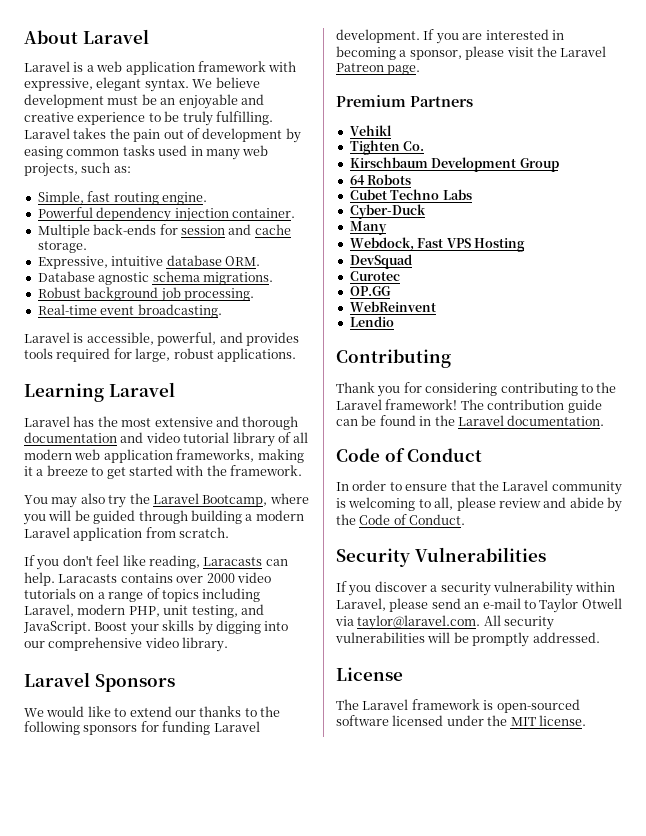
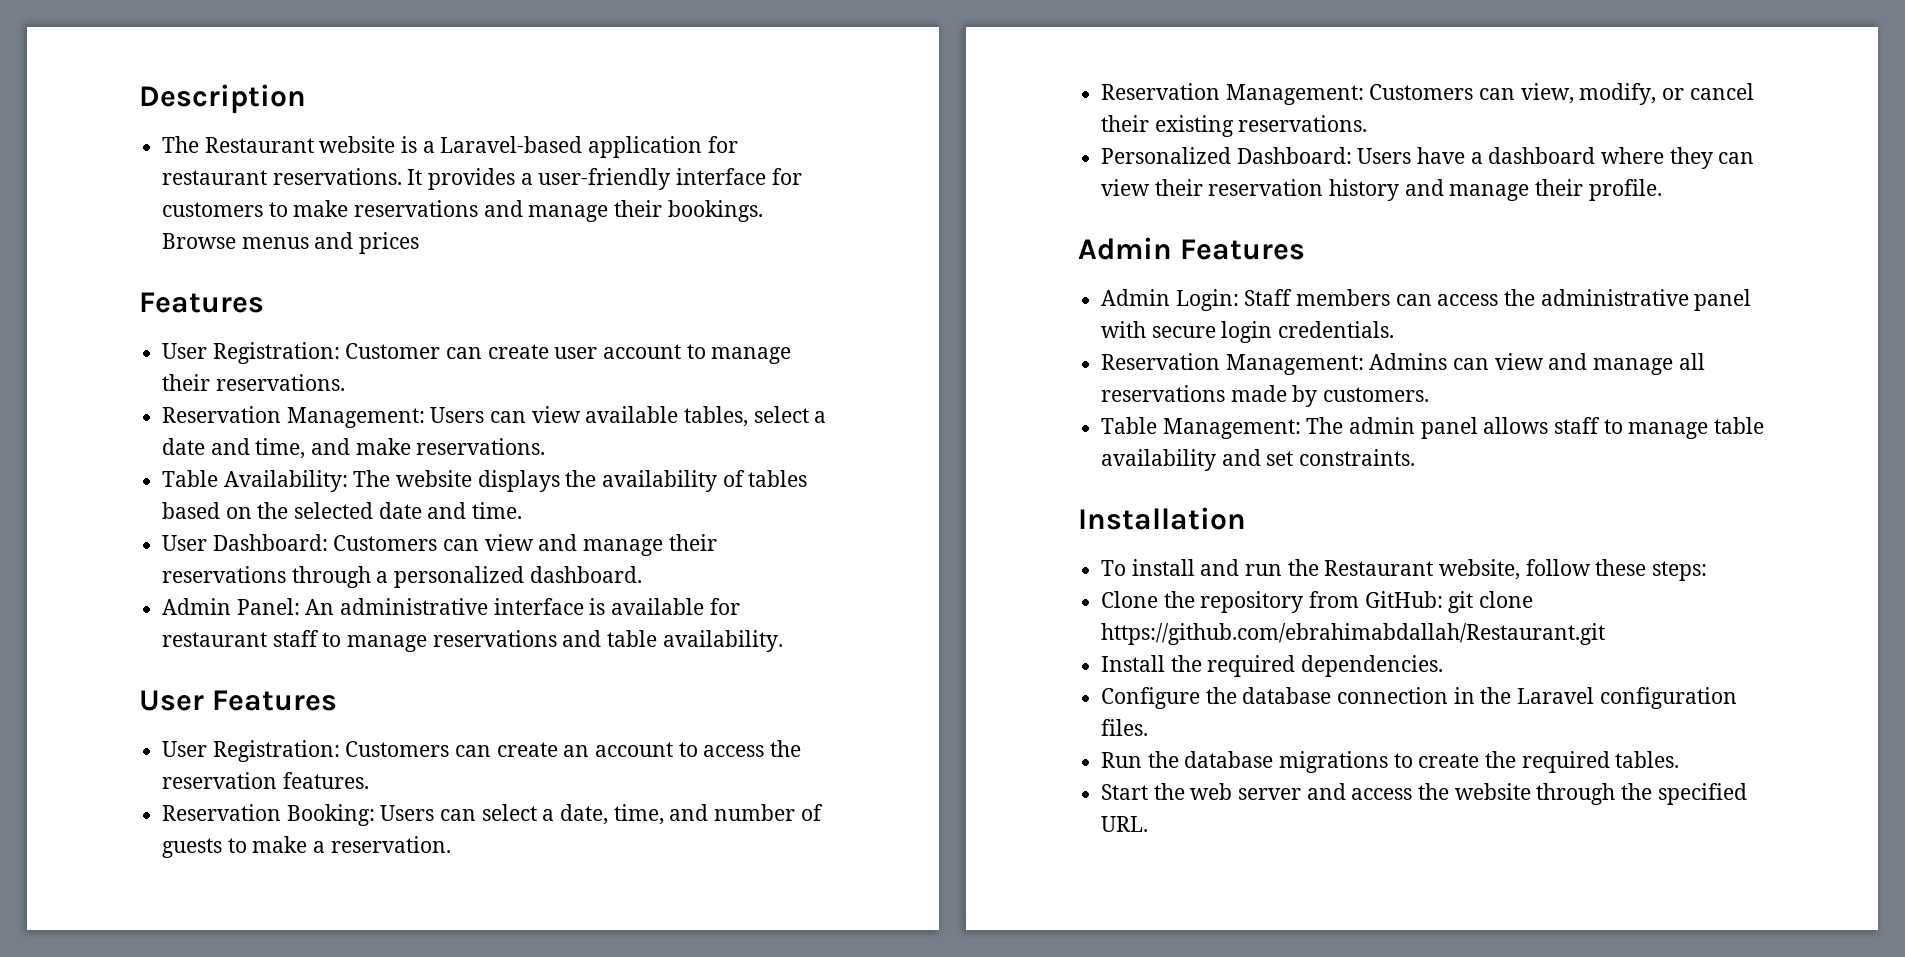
[24,29,149,44] [24,61,297,75] [24,77,260,92] [24,94,264,109] [24,111,273,126] [24,128,301,143] [24,145,269,160] [24,162,131,177] [37,191,207,205] [37,207,295,222] [37,224,291,238] [37,241,87,253] [37,255,260,269] [37,271,273,285] [37,287,254,302] [37,304,222,318] [24,332,299,346] [24,348,296,362] [24,382,175,402] [24,416,299,430] [24,432,309,447] [24,449,304,463] [24,465,302,479] [24,493,309,508] [23,510,304,525] [24,527,230,541] [24,555,288,570] [24,572,271,586] [24,588,261,602] [24,604,264,618] [23,620,289,635] [24,637,229,652] [24,672,175,692] [24,706,280,717] [24,721,260,735] [336,29,564,44] [336,46,607,60] [336,63,421,75] [336,95,473,107] [349,125,392,136] [349,140,425,155] [349,157,559,172] [349,174,412,185] [349,189,472,200] [349,204,426,219] [349,221,387,235] [349,237,525,252] [349,254,412,269] [349,271,400,281] [349,286,391,296] [349,301,436,312] [349,316,394,327] [336,349,451,368] [336,382,617,397] [336,399,602,413] [336,415,605,426] [336,448,483,462] [336,480,622,495] [336,497,622,512] [336,514,466,525] [336,547,546,567] [336,581,616,596] [336,598,622,613] [335,615,555,630] [335,632,600,647] [336,667,403,681] [336,699,580,713] [336,715,586,726] About Laravel // Laravel is a web application framework with expressive, elegant syntax. We believe development must be an enjoyable and creative experience to be truly fulfilling. Laravel takes the pain out of development by easing common tasks used in many web projects, such as: // Simple, fast routing engine. // Powerful dependency injection container. // Multiple back-ends for session and cache storage. // Expressive, intuitive database ORM. // Database agnostic schema migrations. // Robust background job processing. // Real-time event broadcasting. // Laravel is accessible, powerful, and provides tools required for large, robust applications. // Learning Laravel // Laravel has the most extensive and thorough documentation and video tutorial library of all modern web application frameworks, making it a breeze to get started with the framework. // You may also try the Laravel Bootcamp, where you will be guided through building a modern Laravel application from scratch. // If you don't feel like reading, Laracasts can help. Laracasts contains over 2000 video tutorials on a range of topics including Laravel, modern PHP, unit testing, and JavaScript. Boost your skills by digging into our comprehensive video library. // Laravel Sponsors // We would like to extend our thanks to the following sponsors for funding Laravel development. If you are interested in becoming a sponsor, please visit the Laravel Patreon page. // Premium Partners // Vehikl // Tighten Co. // Kirschbaum Development Group // 64 Robots // Cubet Techno Labs // Cyber-Duck // Many // Webdock, Fast VPS Hosting // DevSquad // Curotec // OP.GG // WebReinvent // Lendio // Contributing // Thank you for considering contributing to the Laravel framework! The contribution guide can be found in the Laravel documentation. // Code of Conduct // In order to ensure that the Laravel community is welcoming to all, please review and abide by the Code of Conduct. // Security Vulnerabilities // If you discover a security vulnerability within Laravel, please send an e-mail to Taylor Otwell via taylor@laravel.com. All security vulnerabilities will be promptly addressed. // License // The Laravel framework is open-sourced software licensed under the MIT license. -> [139,84,306,114] [162,136,738,158] [162,168,802,190] [162,200,763,222] [162,232,420,254] [139,292,264,313] [162,342,792,364] [162,374,345,391] [162,406,827,428] [162,438,546,459] [162,470,808,492] [162,502,523,519] [162,534,717,556] [162,566,642,588] [162,598,740,615] [162,630,783,652] [139,690,338,711] [162,740,802,762] [162,772,369,789] [162,804,823,826] [162,836,451,858] [1101,83,1754,105] [1101,115,1368,137] [1101,147,1755,169] [1101,179,1662,201] [1078,237,1306,260] [1101,289,1752,311] [1101,321,1395,343] [1101,353,1705,375] [1101,385,1430,407] [1101,417,1765,439] [1101,449,1416,471] [1078,507,1246,530] [1101,559,1708,581] [1101,591,1534,613] [1101,623,1606,645] [1101,655,1444,677] [1101,687,1737,709] [1101,719,1149,736] [1101,751,1680,773] [1101,783,1747,805] [1101,816,1149,832] Description // The Restaurant website is a Laravel-based application for restaurant reservations. It provides a user-friendly interface for customers to make reservations and manage their bookings. Browse menus and prices // Features // User Registration: Customer can create user account to manage their reservations. // Reservation Management: Users can view available tables, select a date and time, and make reservations. // Table Availability: The website displays the availability of tables based on the selected date and time. // User Dashboard: Customers can view and manage their reservations through a personalized dashboard. // Admin Panel: An administrative interface is available for restaurant staff to manage reservations and table availability. // User Features // User Registration: Customers can create an account to access the reservation features. // Reservation Booking: Users can select a date, time, and number of guests to make a reservation. // Reservation Management: Customers can view, modify, or cancel their existing reservations. // Personalized Dashboard: Users have a dashboard where they can view their reservation history and manage their profile. // Admin Features // Admin Login: Staff members can access the administrative panel with secure login credentials. // Reservation Management: Admins can view and manage all reservations made by customers. // Table Management: The admin panel allows staff to manage table availability and set constraints. // Installation // To install and run the Restaurant website, follow these steps: // Clone the repository from GitHub: git clone https://github.com/ebrahimabdallah/Restaurant.git // Install the required dependencies. // Configure the database connection in the Laravel configuration files. // Run the database migrations to create the required tables. // Start the web server and access the website through the specified URL.

